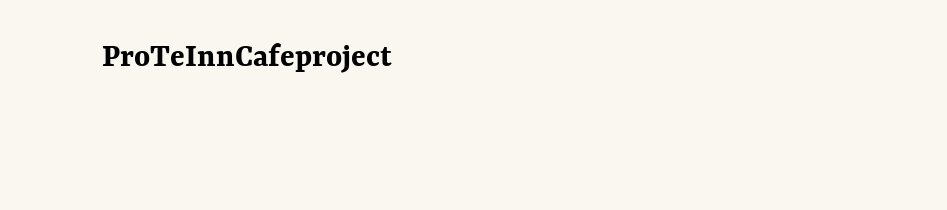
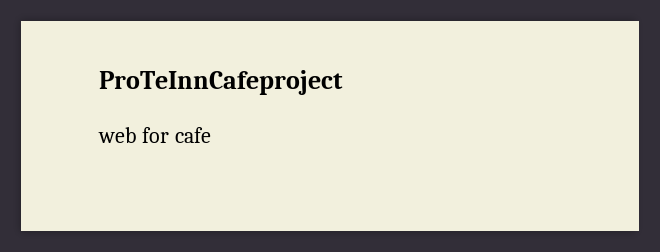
(392, 58) none -> [98,127,211,143] // web for cafe

